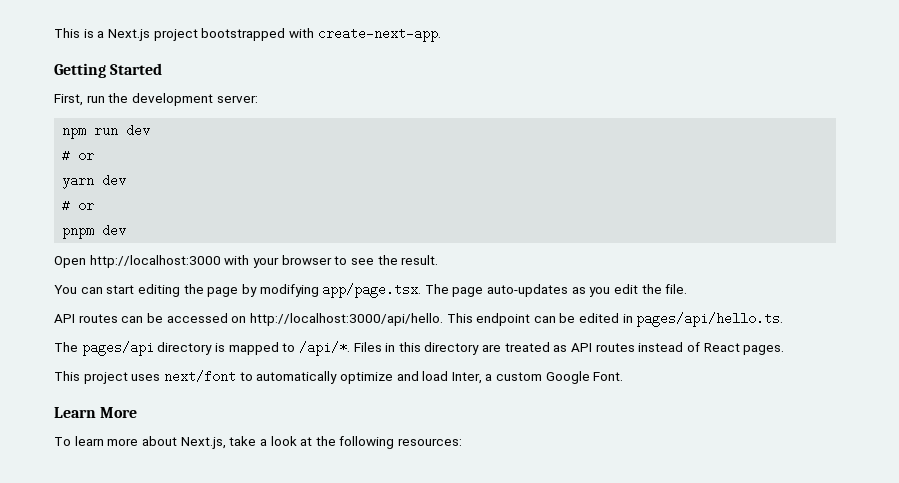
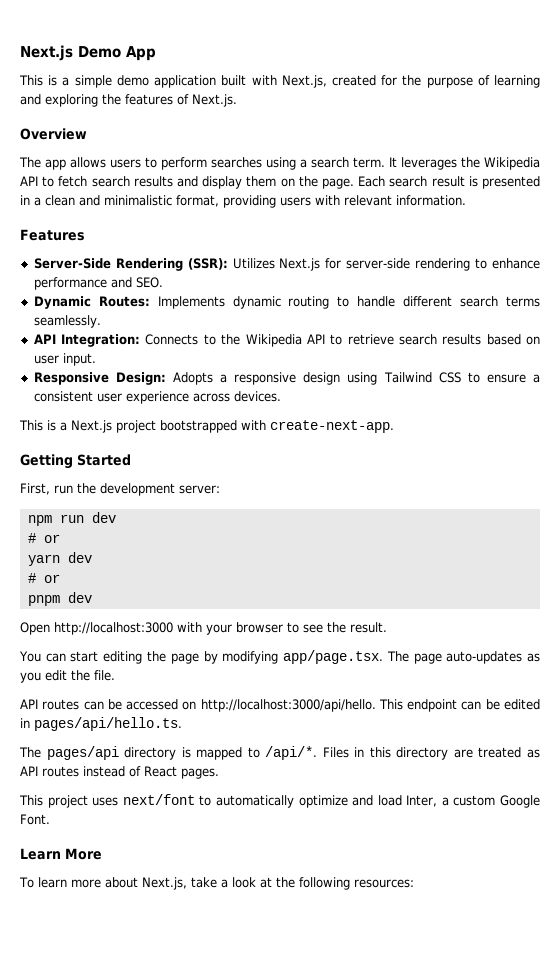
(54, 33) none -> [20,45,156,61] [19,75,540,88] [20,94,237,107] [20,128,87,140] [19,157,540,170] [20,176,540,189] [20,195,466,208] [20,229,85,241] [33,258,541,271] [33,277,163,290] [33,296,541,309] [33,315,101,328] [33,334,540,347] [33,353,96,366] [33,372,540,385] [33,391,281,404] Next.js Demo App // This is a simple demo application built with Next.js, created for the purpose of learning and exploring the features of Next.js. // Overview // The app allows users to perform searches using a search term. It leverages the Wikipedia API to fetch search results and display them on the page. Each search result is presented in a clean and minimalistic format, providing users with relevant information. // Features // Server-Side Rendering (SSR): Utilizes Next.js for server-side rendering to enhance performance and SEO. // Dynamic Routes: Implements dynamic routing to handle different search terms seamlessly. // API Integration: Connects to the Wikipedia API to retrieve search results based on user input. // Responsive Design: Adopts a responsive design using Tailwind CSS to ensure a consistent user experience across devices. //

